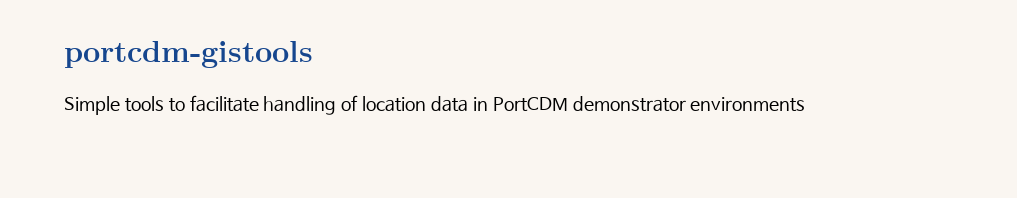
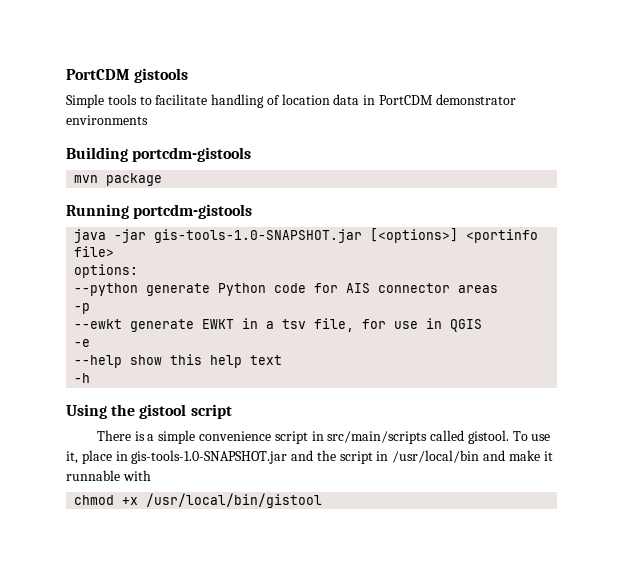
[64,41,313,68] portcdm-gistools -> [66,68,189,83] PortCDM gistools
(806, 104) none -> [66,147,252,162] [74,173,163,186] [66,204,253,219] [74,228,539,243] [74,246,115,257] [74,264,139,278] [74,283,499,296] [74,303,91,314] [74,318,483,332] [74,339,91,347] [74,354,283,368] [74,373,91,383] [66,404,232,419] [96,430,551,444] [66,450,553,464] [66,470,151,481] [74,493,323,508] // Building portcdm-gistools // mvn package // Running portcdm-gistools // java -jar gis-tools-1.0-SNAPSHOT.jar [<options>] <portinfo file> // options: // --python generate Python code for AIS connector areas // -p // --ewkt generate EWKT in a tsv file, for use in QGIS // -e // --help show this help text // -h // Using the gistool script // There is a simple convenience script in src/main/scripts called gistool. To use it, place in gis-tools-1.0-SNAPSHOT.jar and the script in /usr/local/bin and make it runnable with // chmod +x /usr/local/bin/gistool

